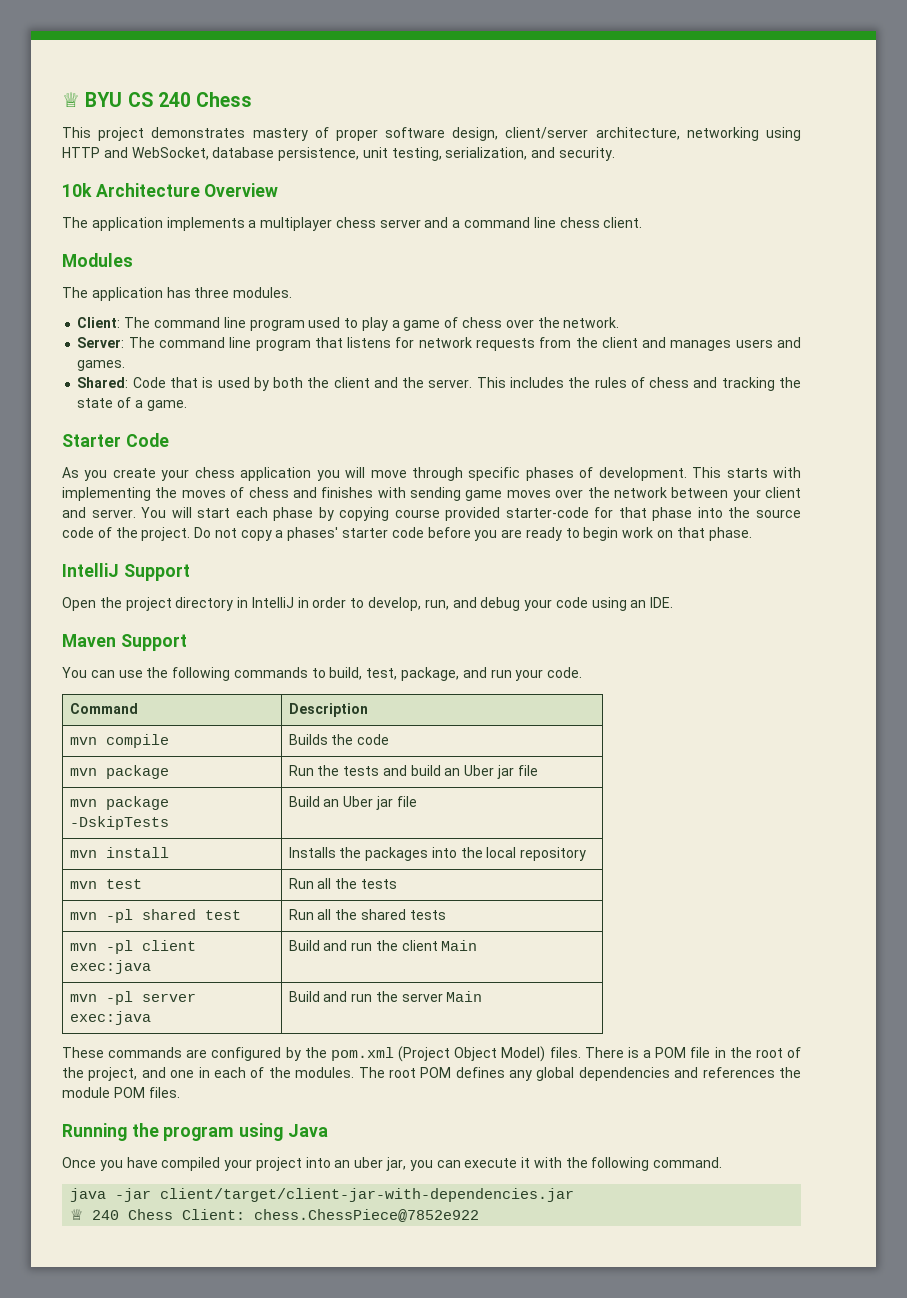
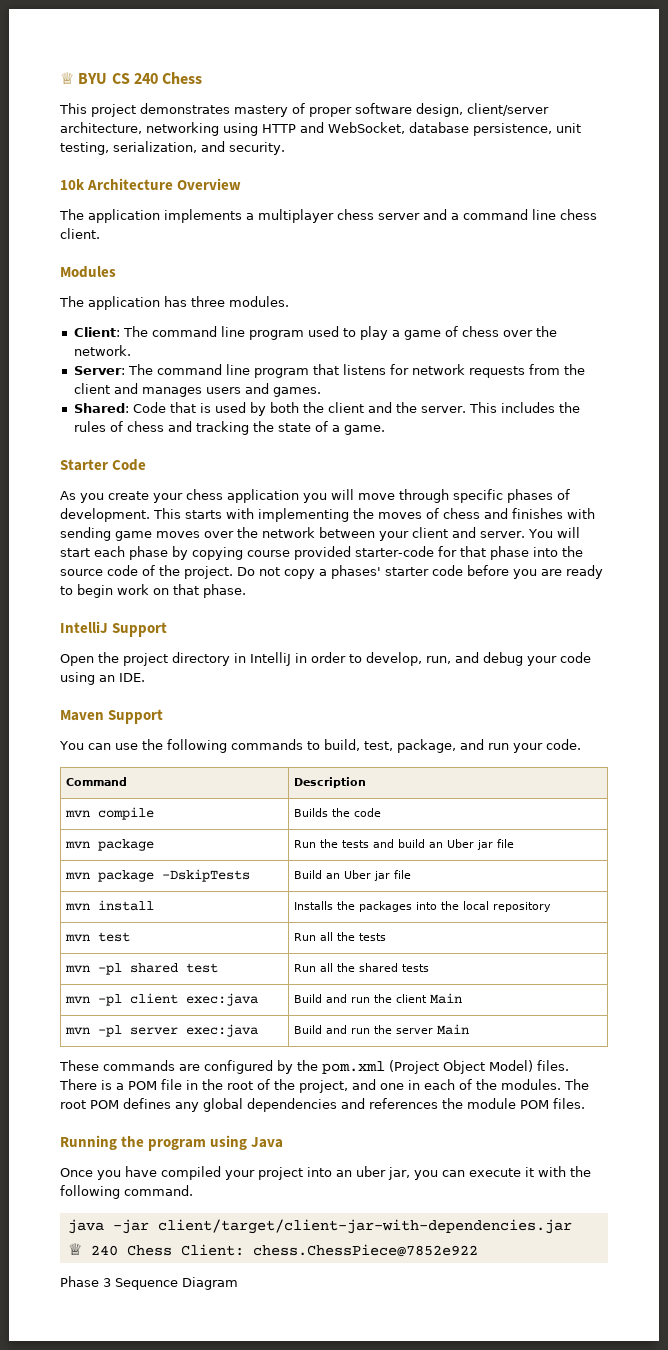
(480, 1215) none -> [60,1276,238,1290] // Phase 3 Sequence Diagram

